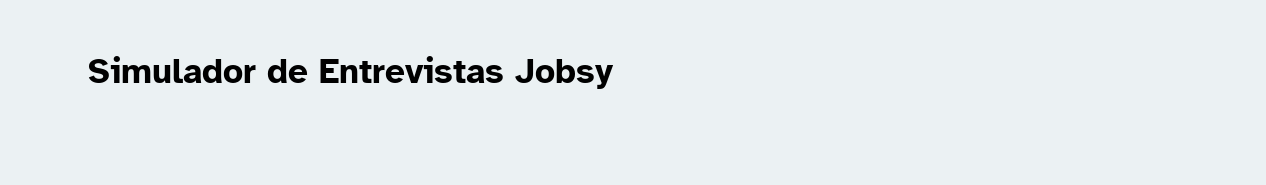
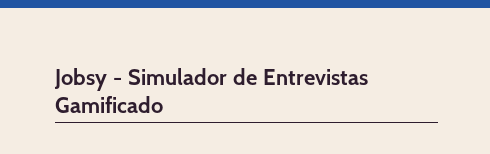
(88, 69) none -> [54,68,122,91] Jobsy -
[515,59,614,89] Jobsy -> [55,96,163,113] Gamificado

